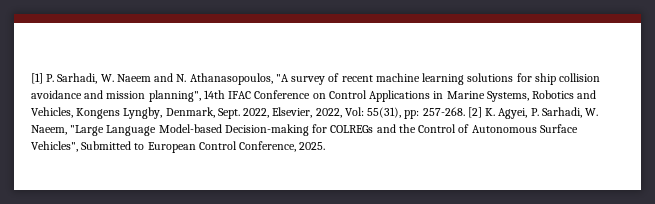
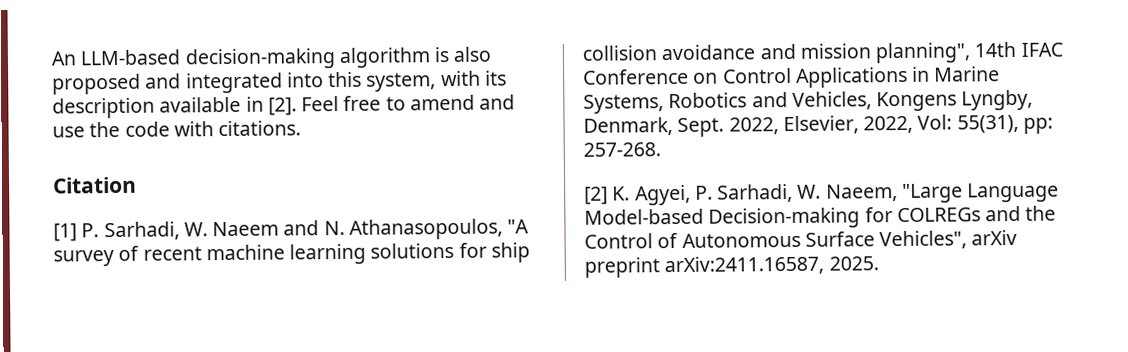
(31, 78) none -> [51,46,492,70] [52,70,507,95] [52,94,516,119] [52,120,302,138] [52,176,137,194] An LLM-based decision-making algorithm is also proposed and integrated into this system, with its description available in [2]. Feel free to amend and use the code with citations. // Citation //
(465, 111) none -> (661, 149) //
[81,141,297,153] Submitted to European Control Conference, -> [971,229,1018,246] [584,255,825,278] arXiv preprint arXiv:2411.16587,

